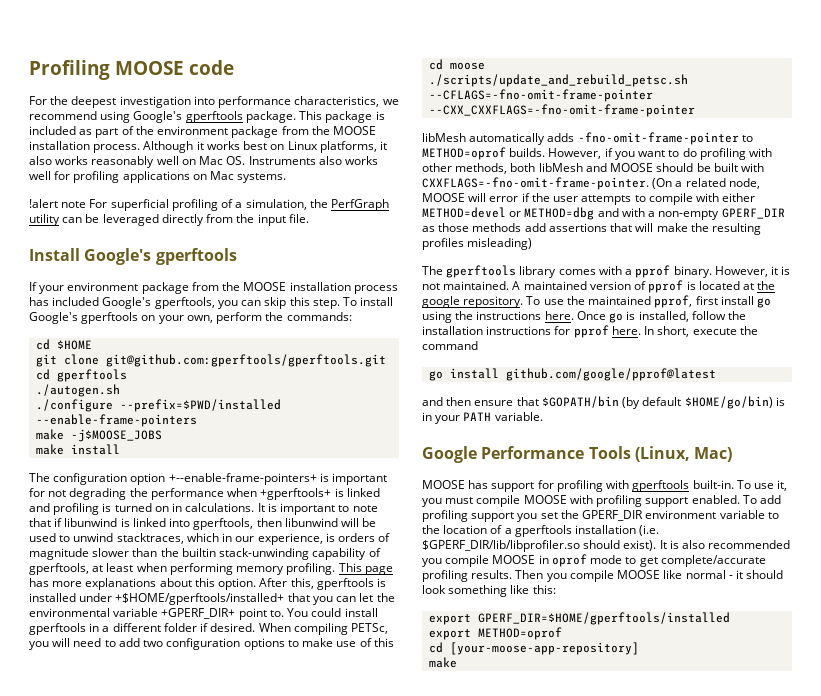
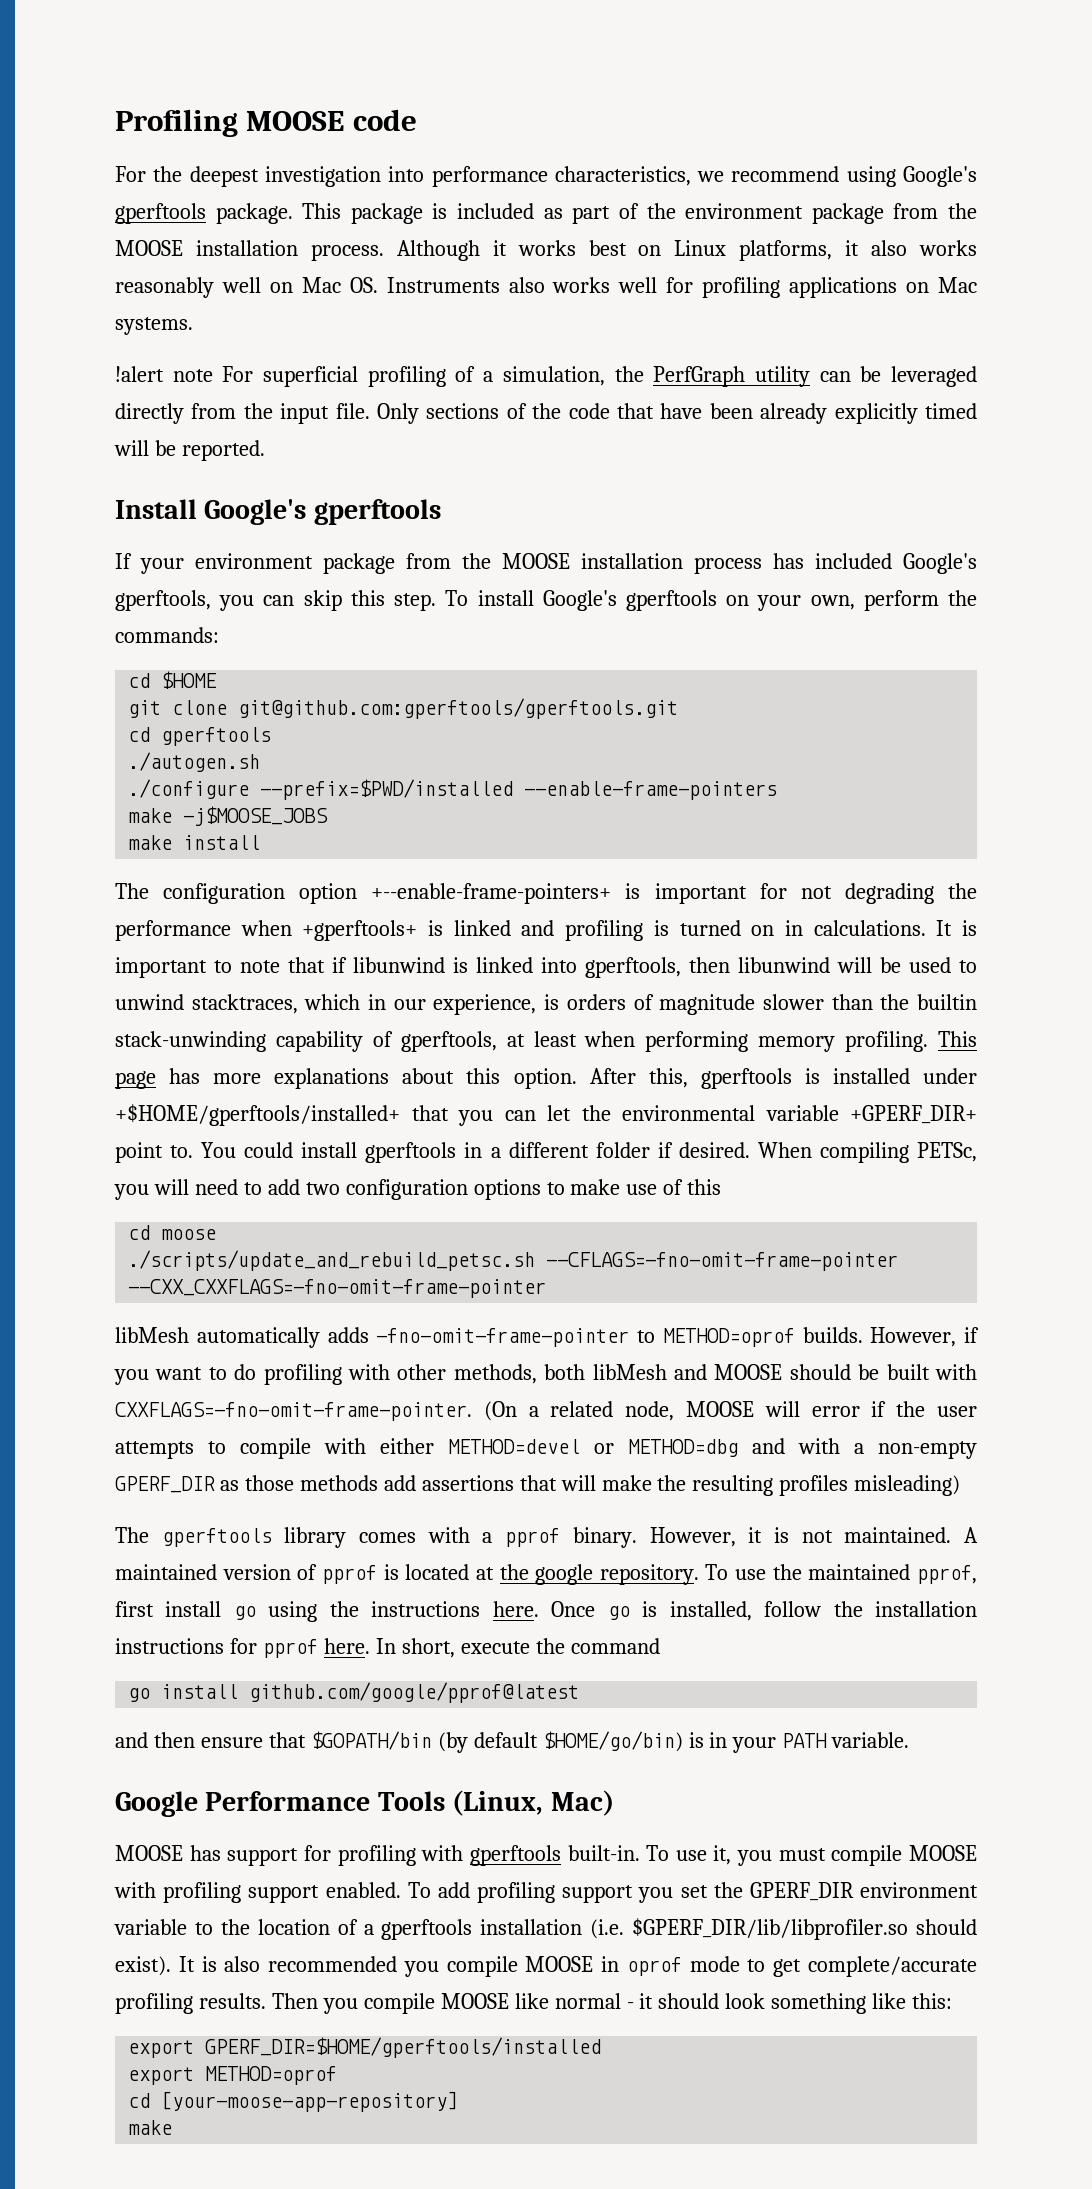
(309, 218) none -> [377,403,977,424] [114,440,265,461] Only sections of the code that have been already explicitly timed will be reported.

